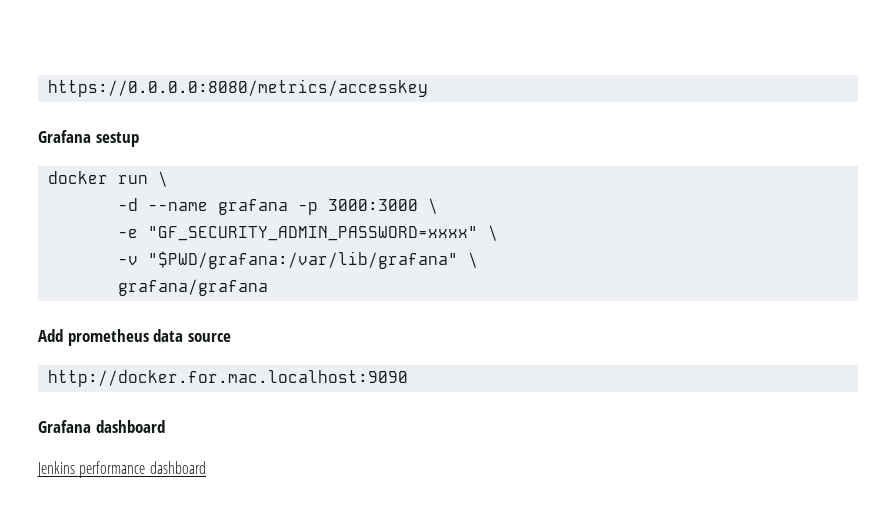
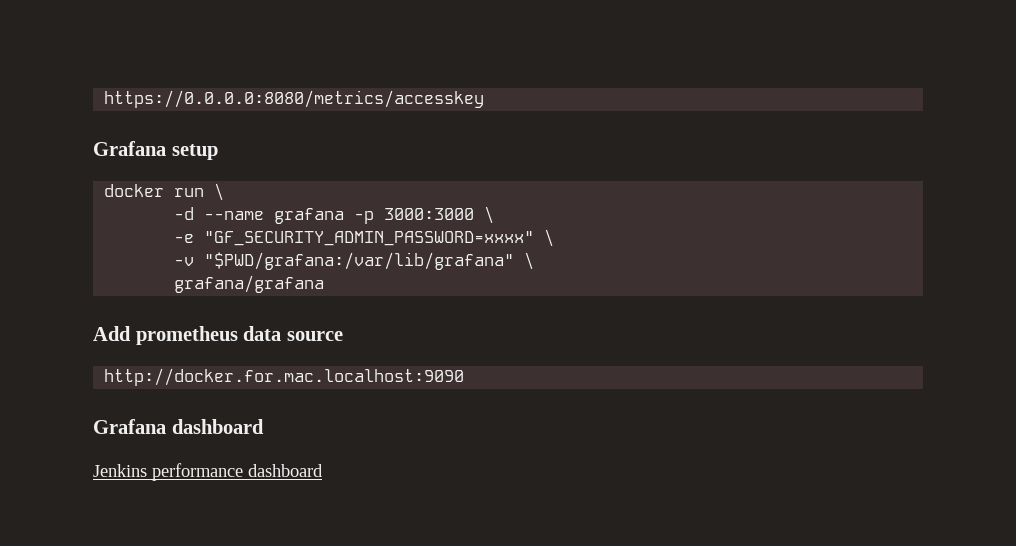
[95,132,139,147] sestup -> [171,144,218,160] setup

